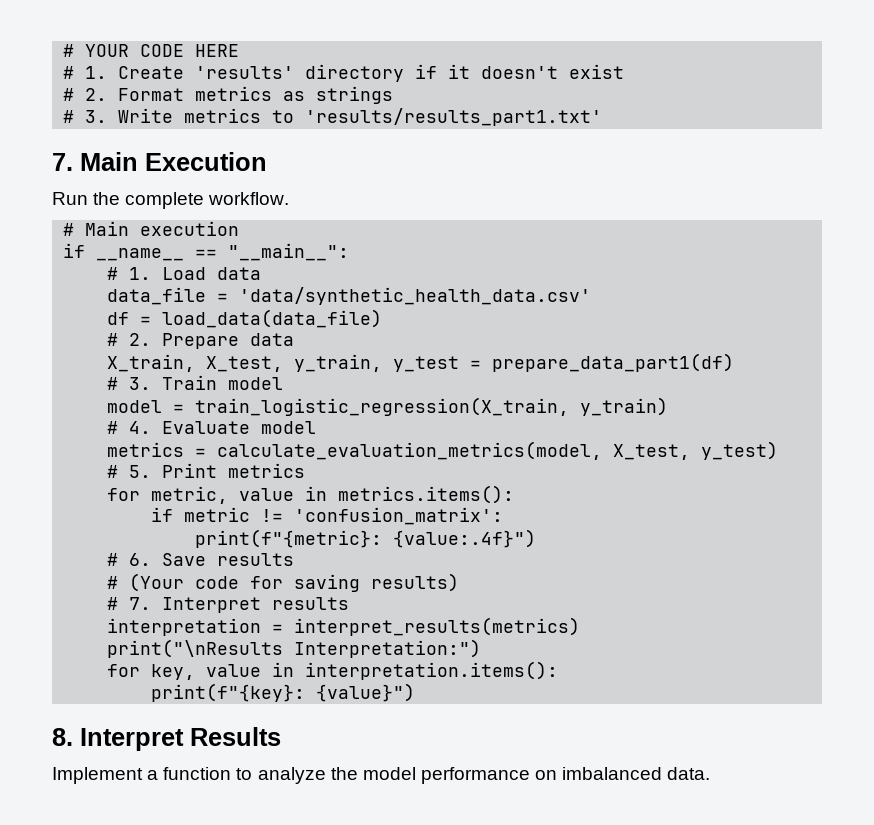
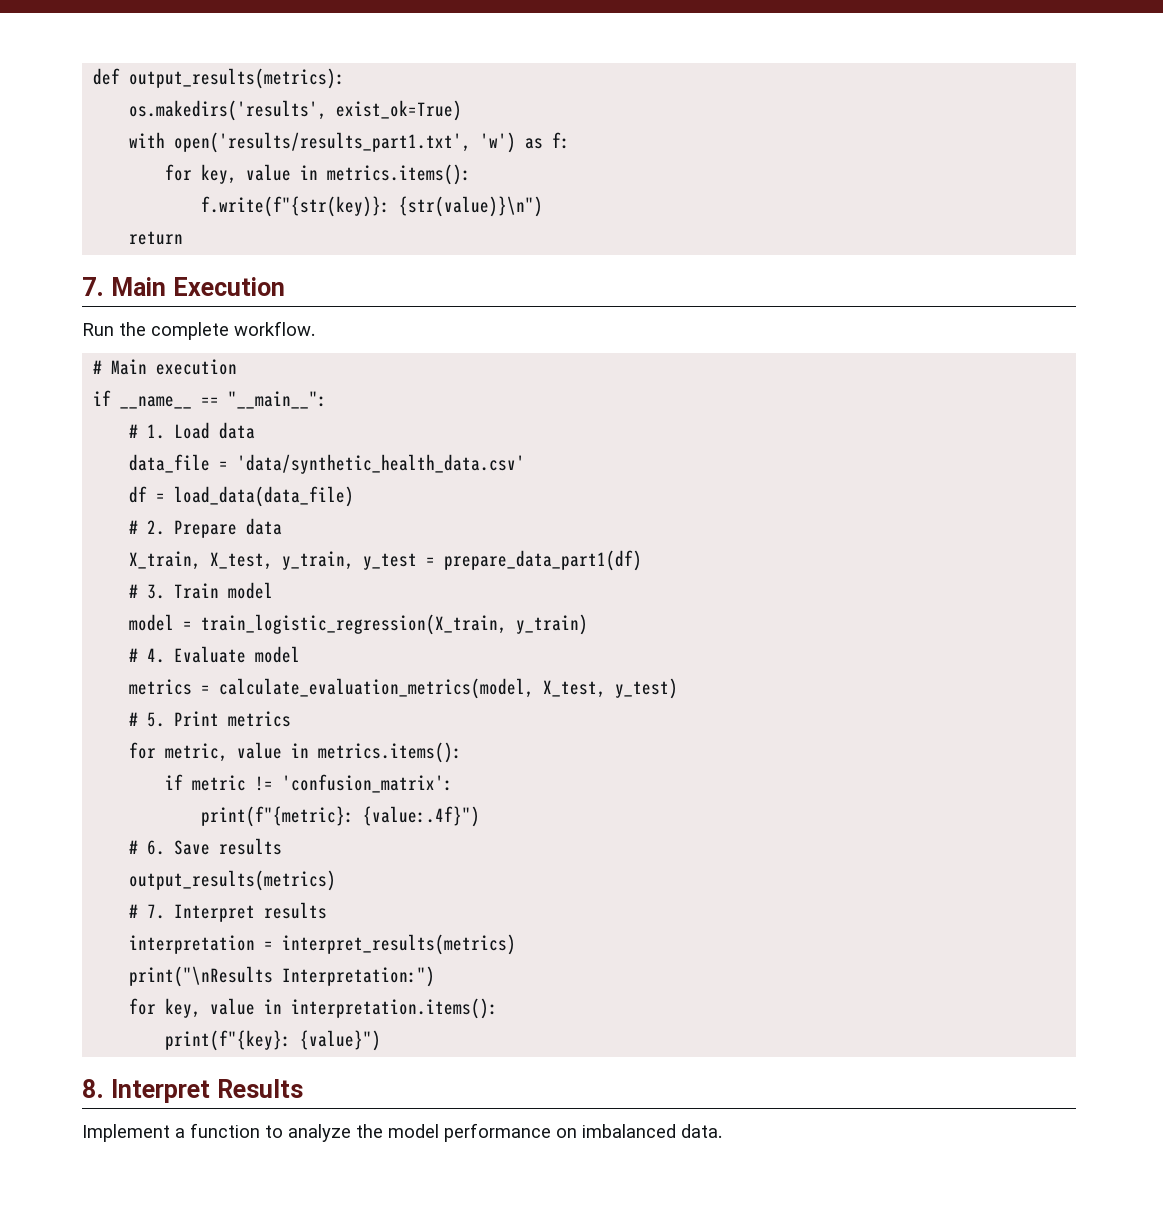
[63,44,240,57] [63,64,625,82] [63,86,394,104] [63,108,603,126] # YOUR CODE HERE // # 1. Create 'results' directory if it doesn't exist // # 2. Format metrics as strings // # 3. Write metrics to 'results/results_part1.txt' -> [93,68,346,89] [129,100,463,121] [129,132,571,153] [165,164,472,185] [201,196,544,217] [129,231,184,245] def output_results(metrics): // os.makedirs('results', exist_ok=True) // with open('results/results_part1.txt', 'w') as f: // for key, value in metrics.items(): // f.write(f"{str(key)}: {str(value)}\n") // return
[107,573,460,592] # (Your code for saving results) -> [129,870,337,891] output_results(metrics)

